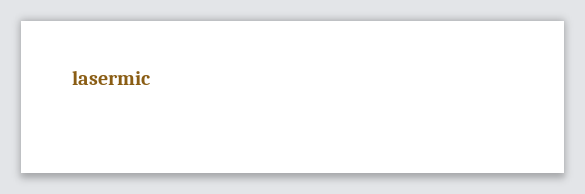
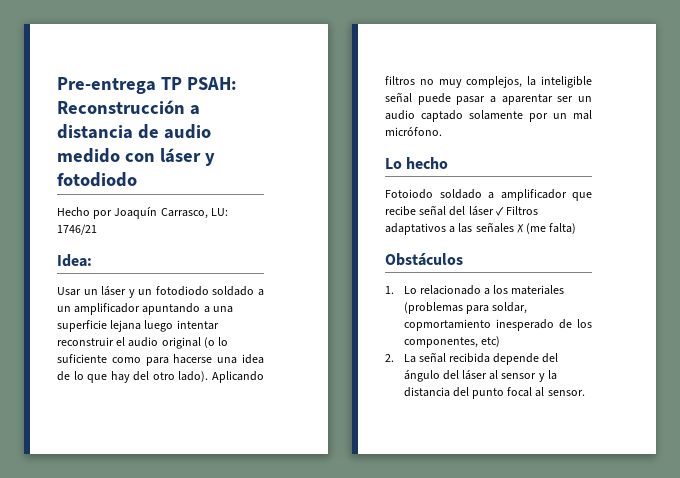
[72,70,150,85] lasermic -> [57,77,237,94] [57,100,200,115] [57,124,211,139] [57,148,215,166] [57,172,137,187] [57,207,228,219] [57,224,97,235] [57,254,92,267] [57,286,264,298] [57,303,233,315] [57,320,219,332] [57,337,229,349] [57,354,264,366] [57,371,264,383] [385,76,592,88] [385,92,592,105] [385,110,592,122] [385,127,442,136] [385,157,449,169] [385,189,592,201] [385,205,539,216] [385,222,577,235] [385,253,463,266] [385,285,565,295] [403,302,528,314] [403,319,592,331] [403,336,500,348] [385,352,559,365] [403,370,557,382] [403,387,585,399] Pre-entrega TP PSAH: Reconstrucción a distancia de audio medido con láser y fotodiodo // Hecho por Joaquín Carrasco, LU: 1746/21 // Idea: // Usar un láser y un fotodiodo soldado a un amplificador apuntando a una superficie lejana luego intentar reconstruir el audio original (o lo suficiente como para hacerse una idea de lo que hay del otro lado). Aplicando filtros no muy complejos, la inteligible señal puede pasar a aparentar ser un audio captado solamente por un mal micrófono. // Lo hecho // Fotoiodo soldado a amplificador que recibe señal del láser ✓ Filtros adaptativos a las señales ✗ (me falta) // Obstáculos // 1. Lo relacionado a los materiales (problemas para soldar, copmortamiento inesperado de los componentes, etc) // 2. La señal recibida depende del ángulo del láser al sensor y la distancia del punto focal al sensor.

